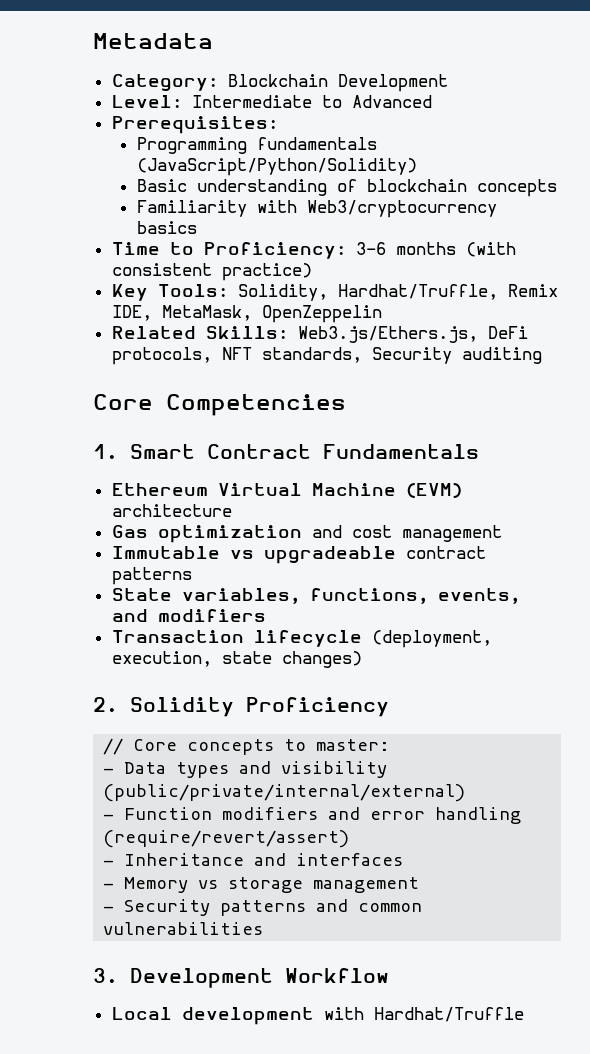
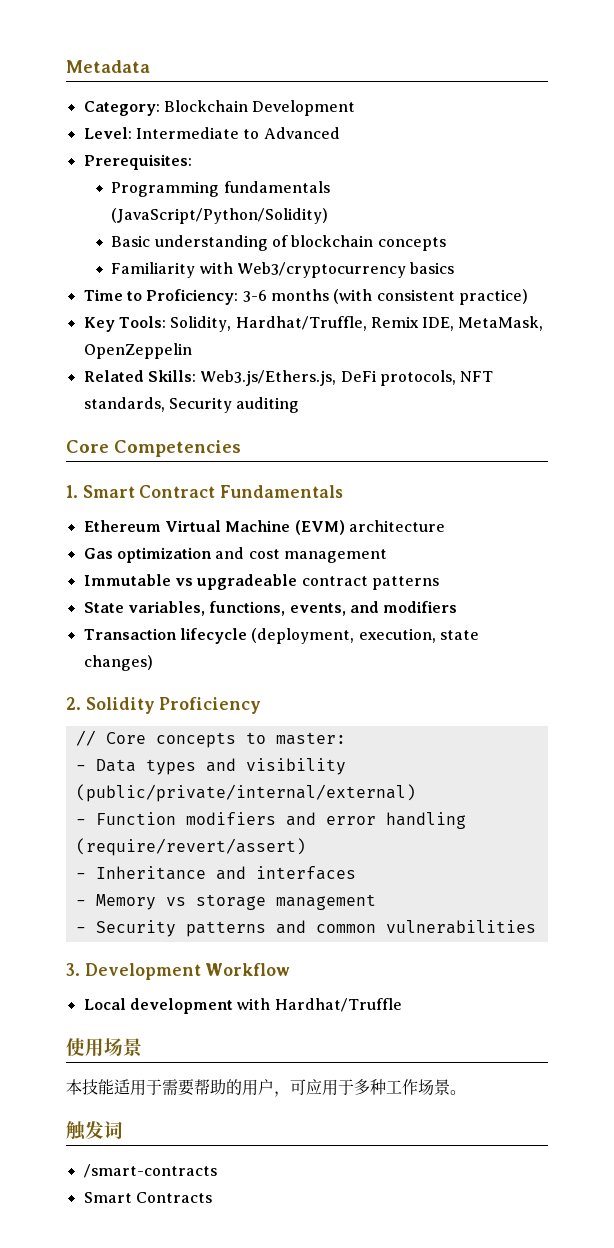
(524, 1014) none -> [66,1038,142,1057] [66,1079,466,1097] [66,1121,123,1141] [83,1164,217,1178] [83,1192,212,1203] // 使用场景 // 本技能适用于需要帮助的用户，可应用于多种工作场景。 // 触发词 // /smart-contracts // Smart Contracts

